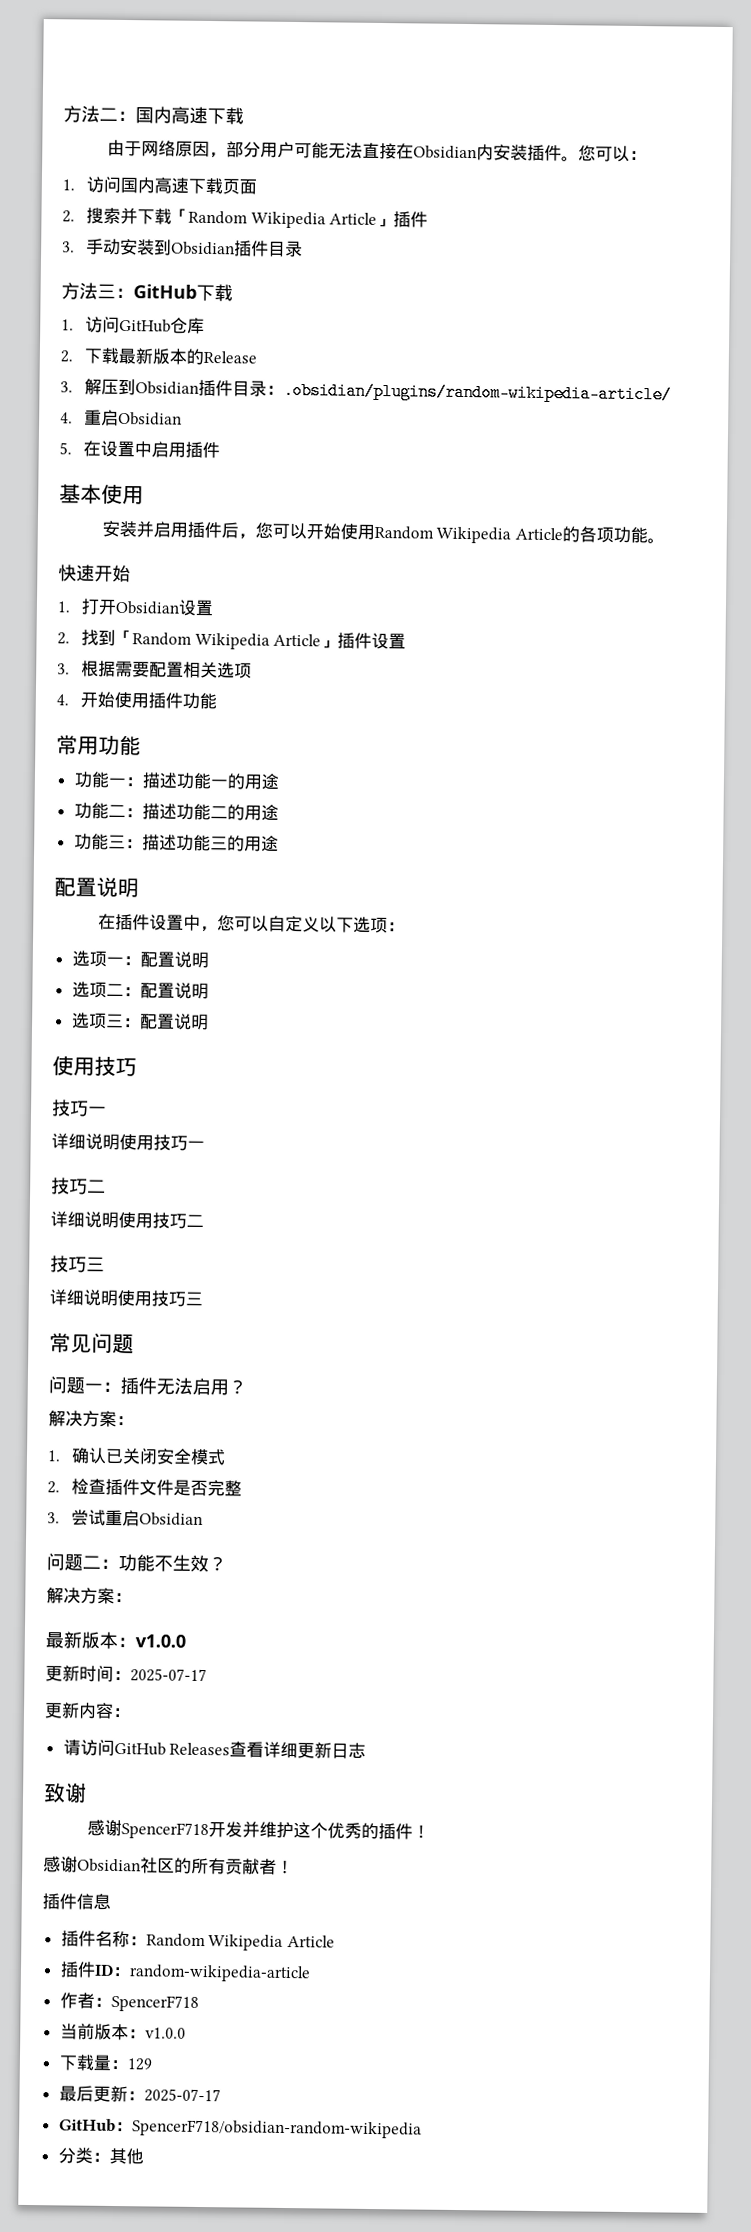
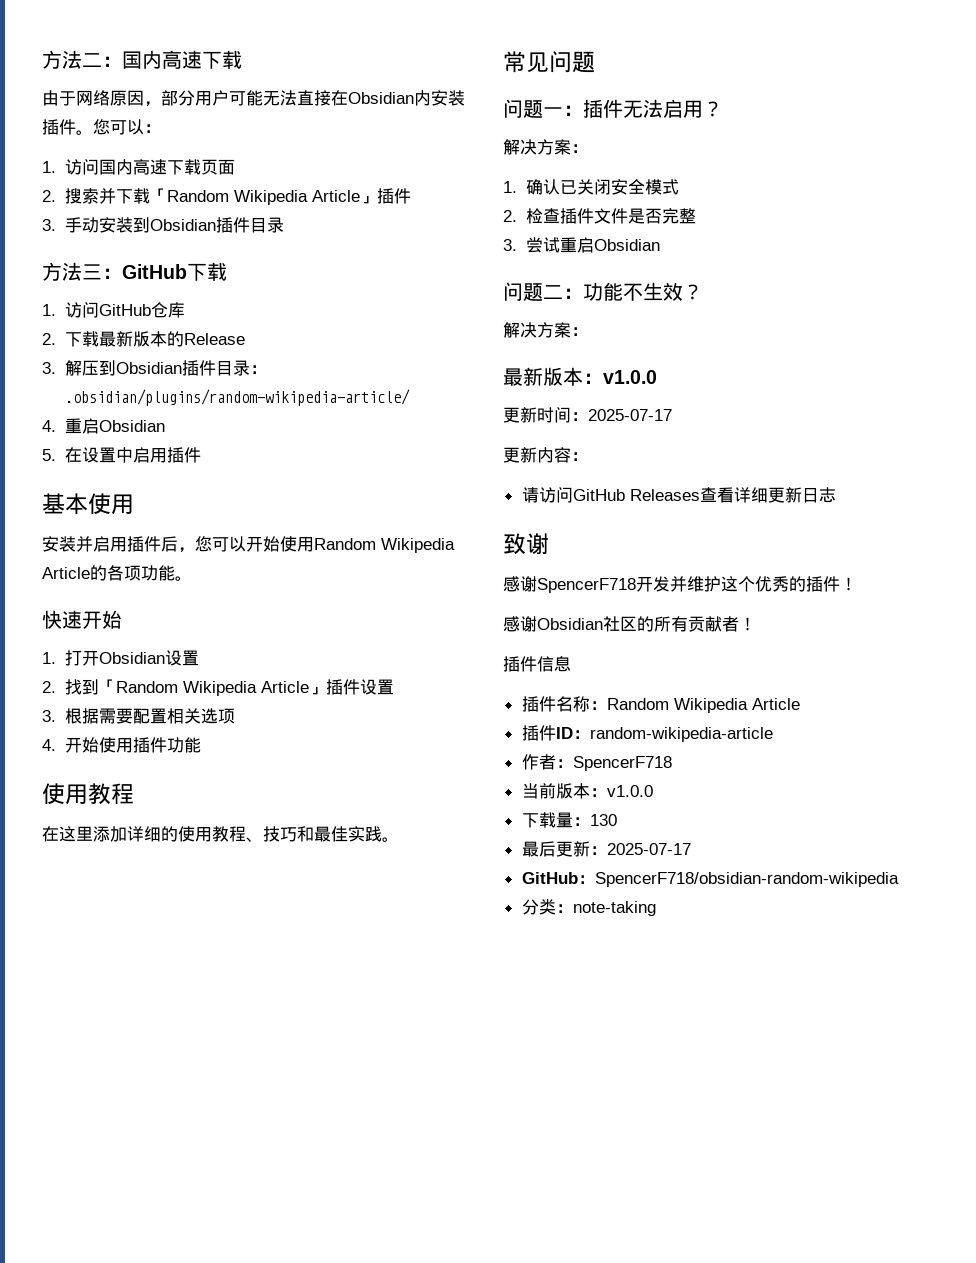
[56,734,141,756] [73,771,279,790] [73,802,279,821] [73,833,279,852] [54,876,139,898] [97,913,405,934] [71,950,209,969] [71,981,209,1000] [71,1012,209,1031] [52,1055,137,1077] [51,1099,107,1117] [51,1133,205,1151] [51,1177,106,1195] [50,1211,204,1229] [50,1255,105,1273] [49,1289,203,1307] 常用功能 // 功能一：描述功能一的用途 // 功能二：描述功能二的用途 // 功能三：描述功能三的用途 // 配置说明 // 在插件设置中，您可以自定义以下选项： // 选项一：配置说明 // 选项二：配置说明 // 选项三：配置说明 // 使用技巧 // 技巧一 // 详细说明使用技巧一 // 技巧二 // 详细说明使用技巧二 // 技巧三 // 详细说明使用技巧三 -> [42,783,134,805] [42,826,399,842] 使用教程 // 在这里添加详细的使用教程、技巧和最佳实践。
[126,2058,152,2071] 129 -> [589,814,617,826] 130
[108,2147,144,2165] 其他 -> [572,901,656,916] note-taking

